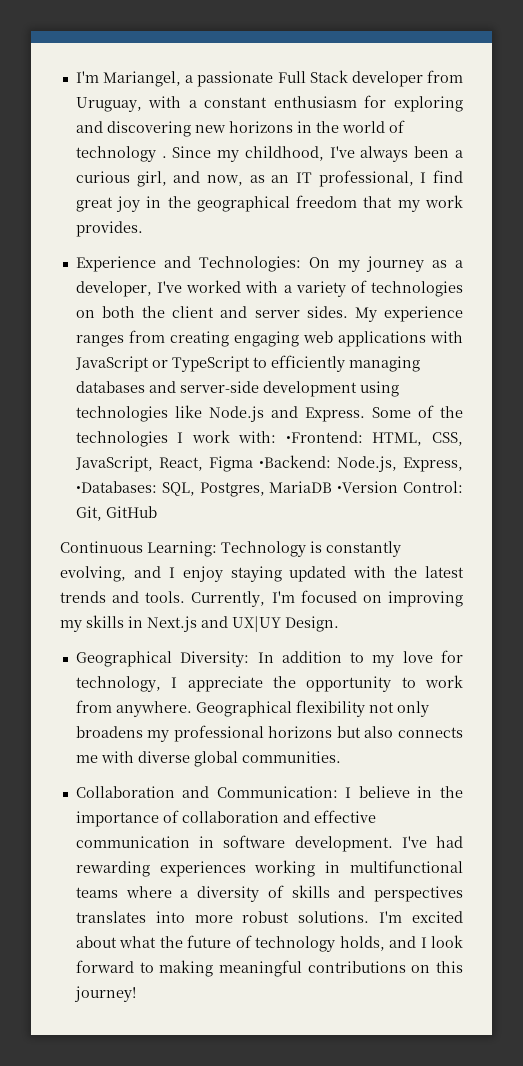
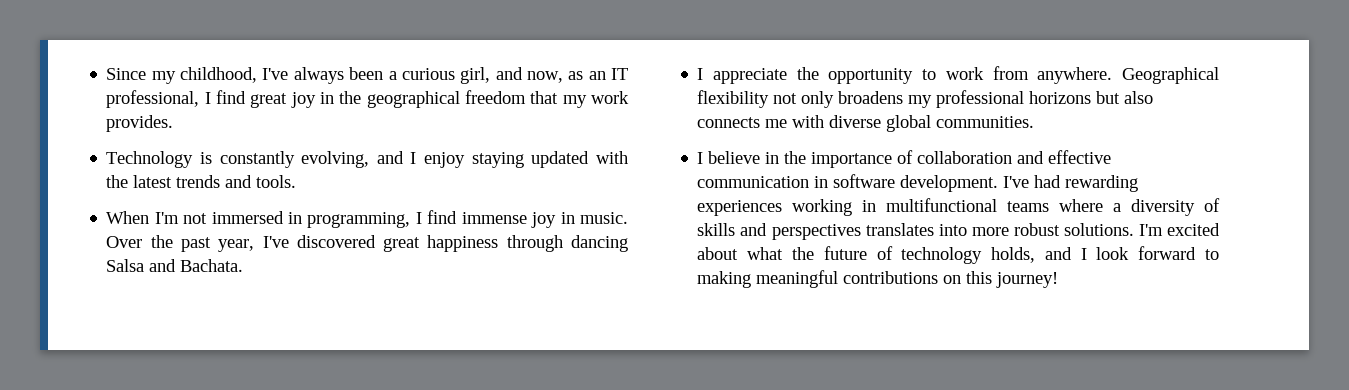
[75,70,463,87] [75,95,463,112] [75,120,405,137] [75,146,167,162] I'm Mariangel, a passionate Full Stack developer from Uruguay, with a constant enthusiasm for exploring and discovering new horizons in the world of technology . -> (106, 74) none
[75,256,464,272] [75,280,463,297] [75,306,463,322] [75,330,463,347] [74,355,420,372] [75,381,399,397] [75,405,464,422] [75,430,463,447] [74,455,463,472] [75,481,463,497] [75,506,157,521] [60,541,217,557] Experience and Technologies: On my journey as a developer, I've worked with a variety of technologies on both the client and server sides. My experience ranges from creating engaging web applications with JavaScript or TypeScript to efficiently managing databases and server-side development using technologies like Node.js and Express. Some of the technologies I work with: •Frontend: HTML, CSS, JavaScript, React, Figma •Backend: Node.js, Express, •Databases: SQL, Postgres, MariaDB •Version Control: Git, GitHub // Continuous Learning: -> (174, 123) none
[191,590,463,607] [60,615,339,632] [75,650,463,667] [75,676,161,692] Currently, I'm focused on improving my skills in Next.js and UX|UY Design. // Geographical Diversity: In addition to my love for technology, -> [106,210,628,228] [106,235,628,252] [106,259,244,272] // When I'm not immersed in programming, I find immense joy in music. Over the past year, I've discovered great happiness through dancing Salsa and Bachata. //
[75,786,338,798] Collaboration and Communication: -> (1035, 122) none

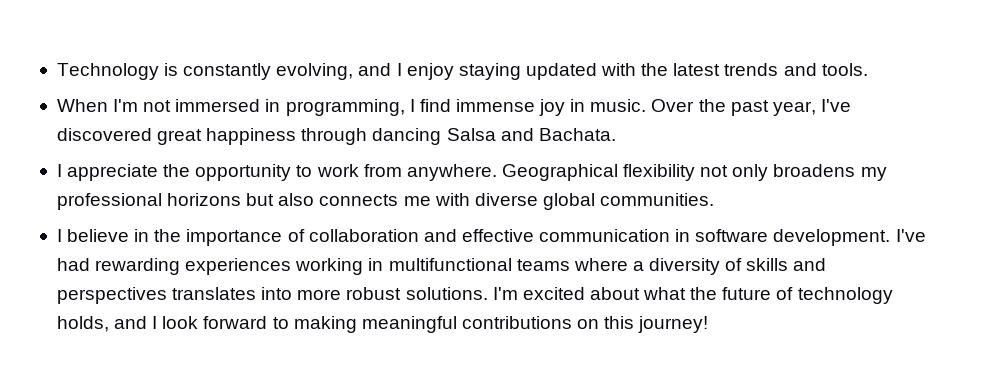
[106,67,629,84] [106,90,629,108] [106,115,174,132] Since my childhood, I've always been a curious girl, and now, as an IT professional, I find great joy in the geographical freedom that my work provides. // -> (56, 71) none

